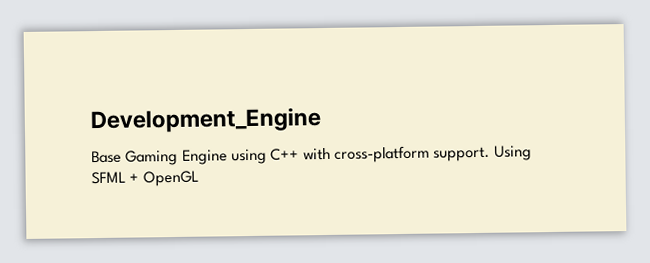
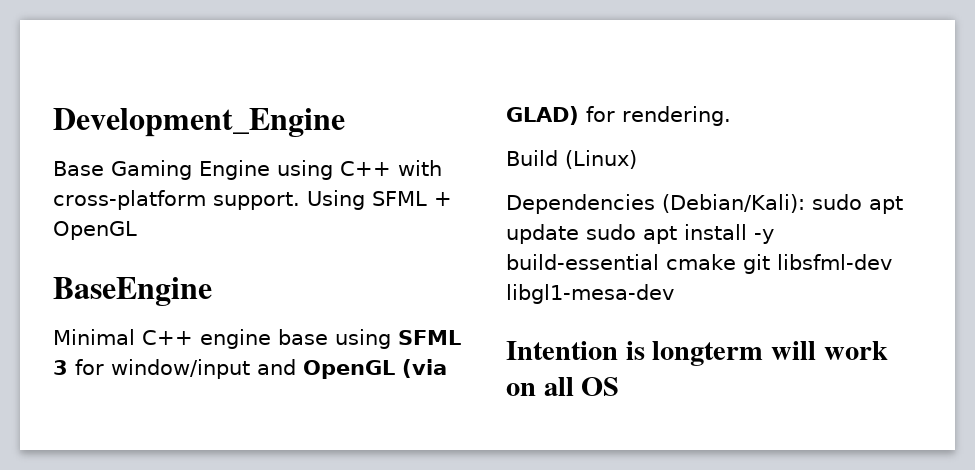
(199, 178) none -> [53,277,212,306] [53,329,461,349] [53,359,447,379] [506,106,731,126] [506,150,637,169] [506,194,903,214] [506,224,774,244] [506,254,892,274] [506,284,674,304] [506,341,888,366] [506,377,620,396] // BaseEngine // Minimal C++ engine base using SFML 3 for window/input and OpenGL (via GLAD) for rendering. // Build (Linux) // Dependencies (Debian/Kali): sudo apt update sudo apt install -y build-essential cmake git libsfml-dev libgl1-mesa-dev // Intention is longterm will work on all OS

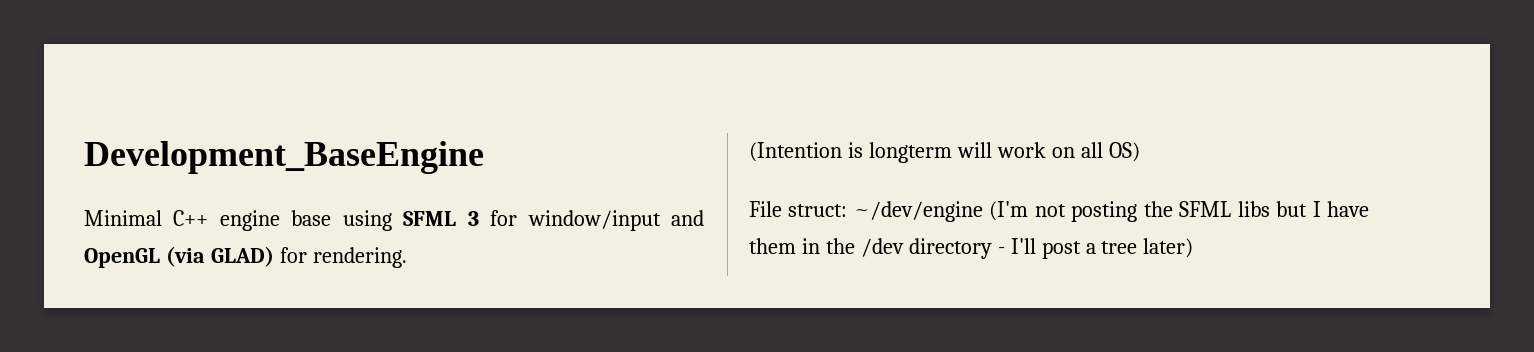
[53,108,345,137] [53,160,442,180] [53,190,452,210] [53,221,137,240] [53,277,212,306] Development_Engine // Base Gaming Engine using C++ with cross-platform support. Using SFML + OpenGL // BaseEngine -> [84,141,484,174] Development_BaseEngine
[506,150,637,169] [506,194,903,214] [506,224,774,244] [506,254,892,274] [506,284,674,304] [506,341,618,360] Build (Linux) // Dependencies (Debian/Kali): sudo apt update sudo apt install -y build-essential cmake git libsfml-dev libgl1-mesa-dev // Intention -> [749,142,842,162] (Intention
[581,377,620,396] OS -> [1108,142,1140,162] [749,201,1369,222] [749,238,1194,259] OS) // File struct: ~/dev/engine (I'm not posting the SFML libs but I have them in the /dev directory - I'll post a tree later)

